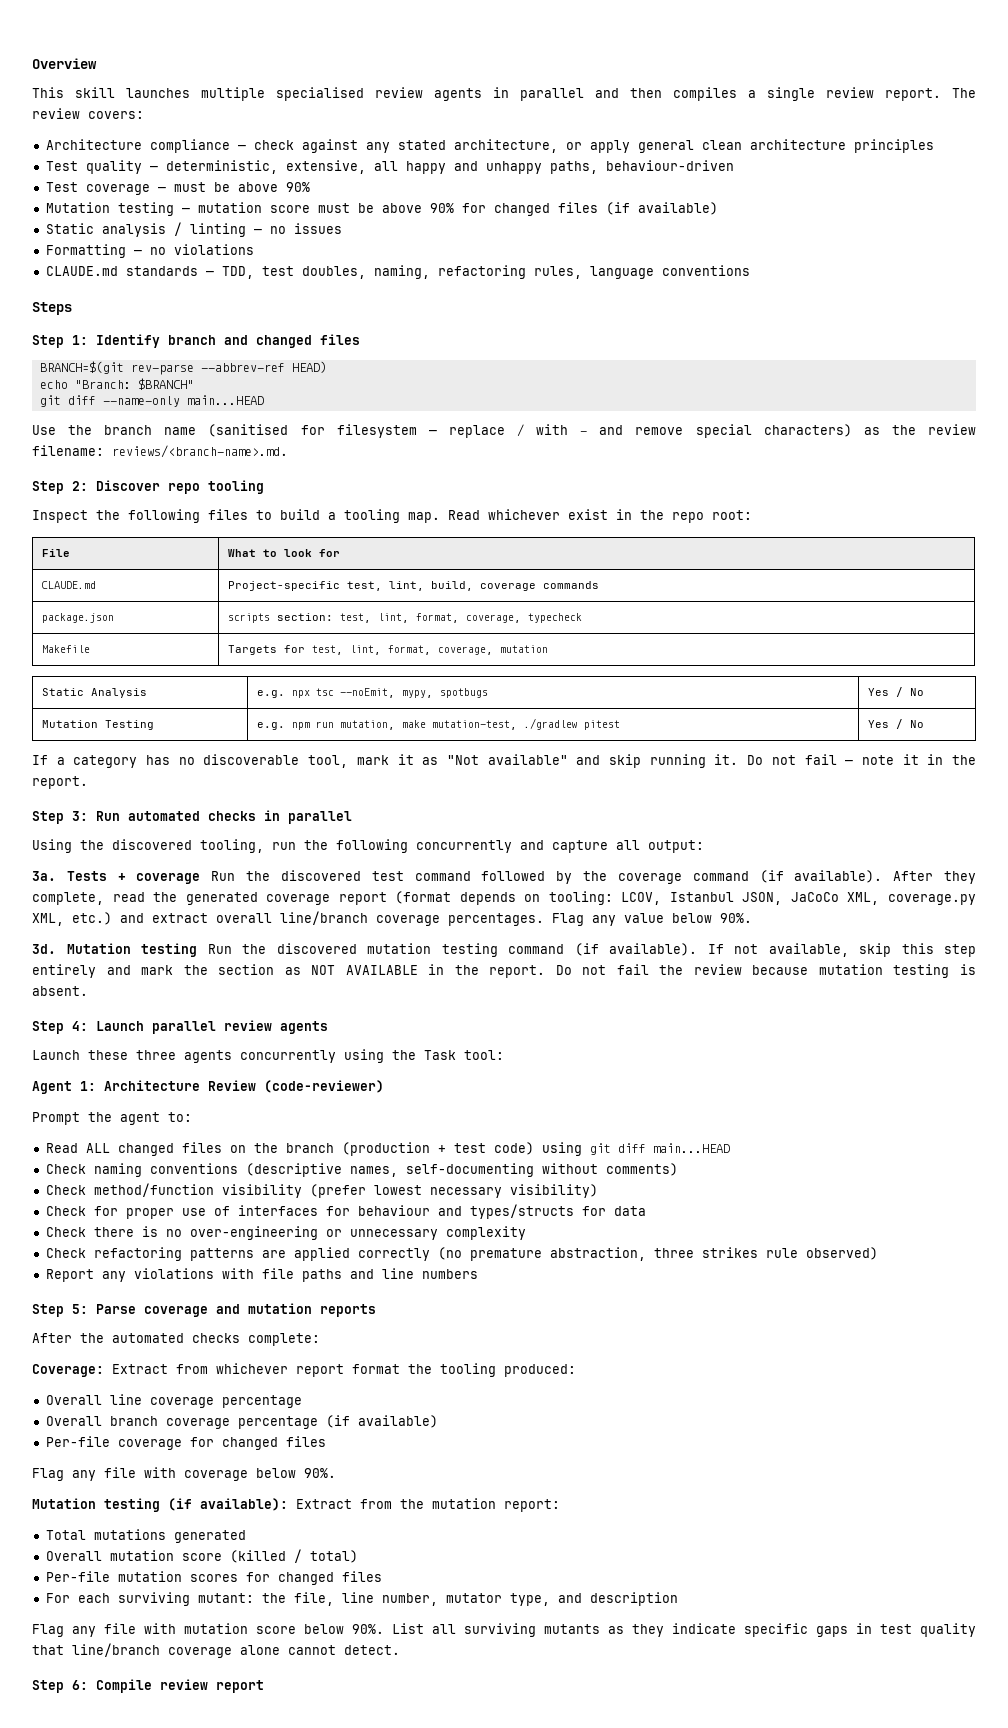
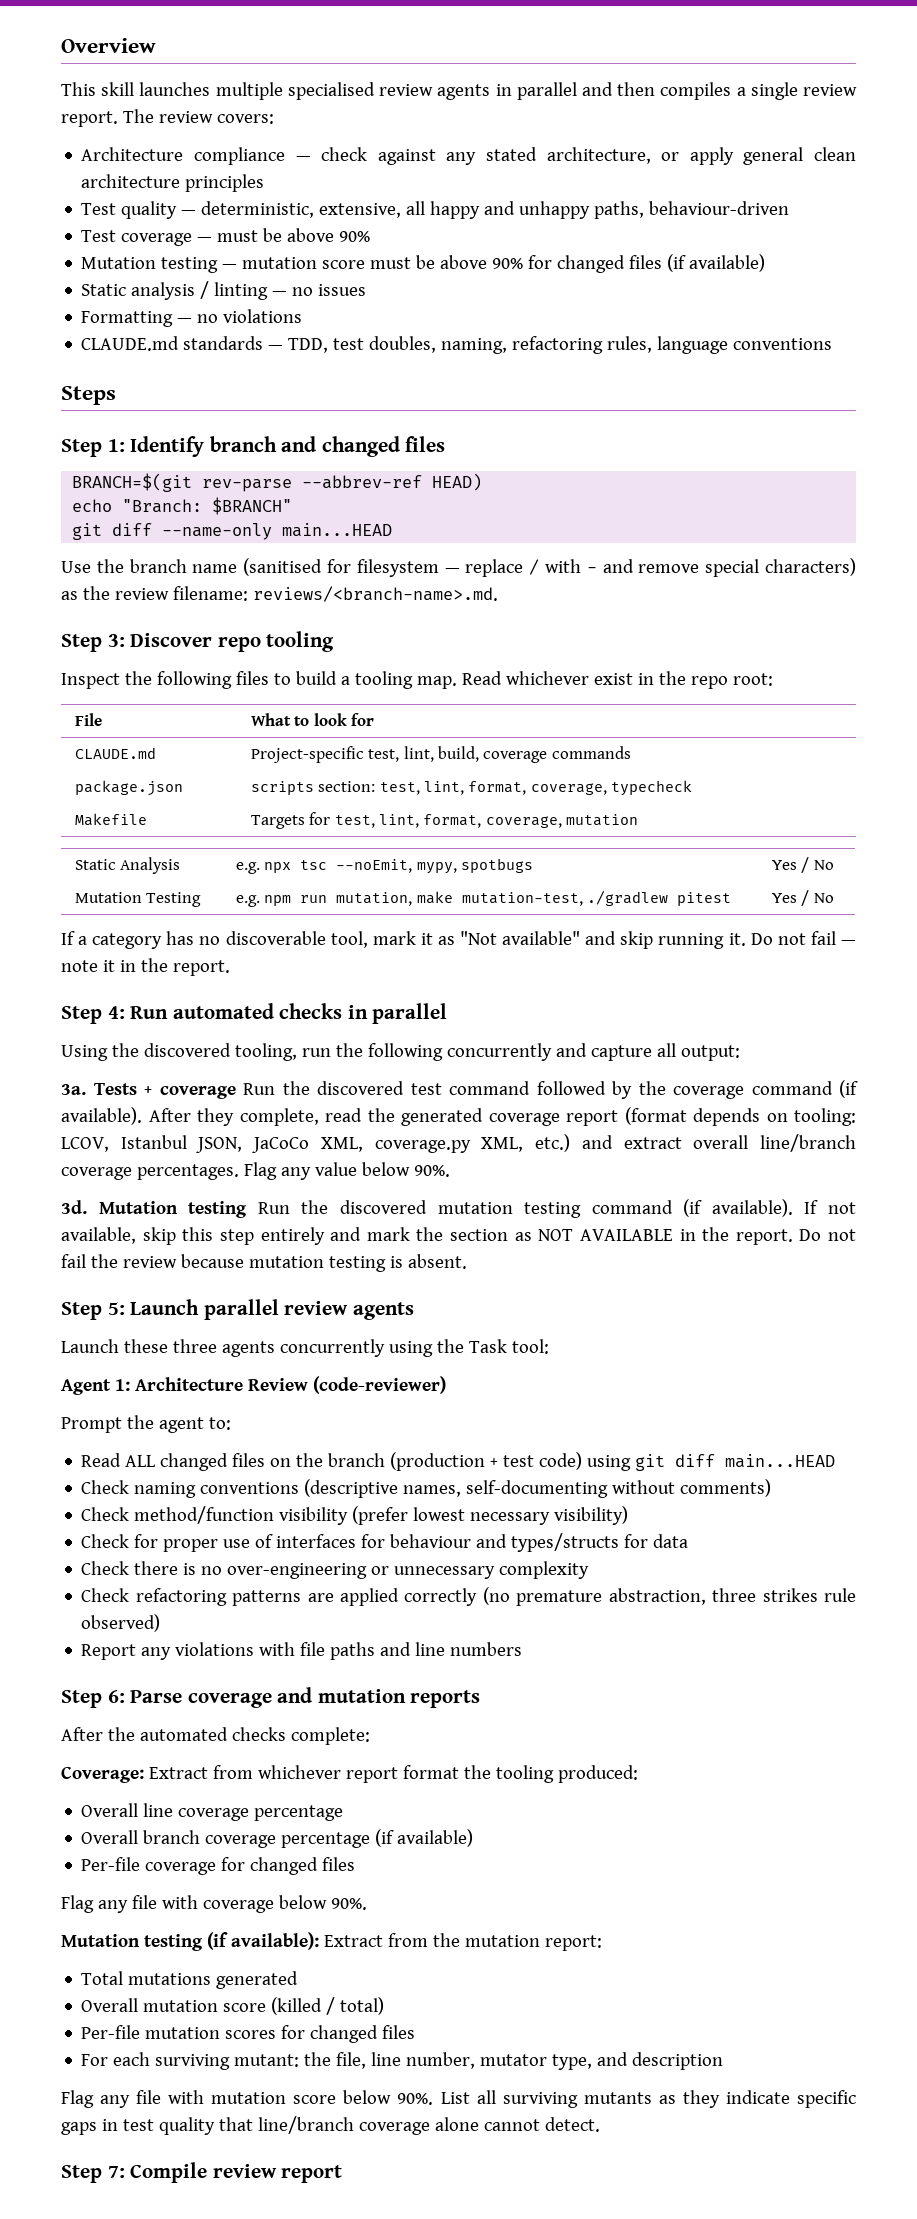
[72,481,88,491] 2: -> [107,634,125,647] 3:
[72,811,88,821] 3: -> [107,1006,125,1019] 4:
[72,1021,88,1031] 4: -> [107,1302,125,1315] 5:
[72,1304,88,1314] 5: -> [107,1690,125,1703] 6:
[72,1680,88,1690] 6: -> [107,2166,125,2178] 7:

